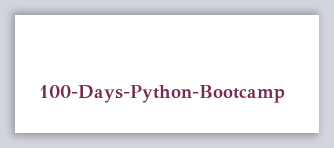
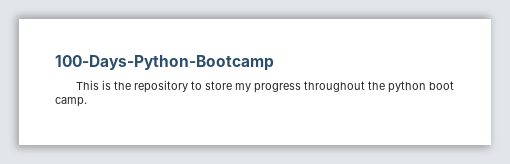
(285, 94) none -> [76,80,455,93] [55,97,87,107] // This is the repository to store my progress throughout the python boot camp.

